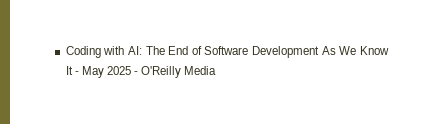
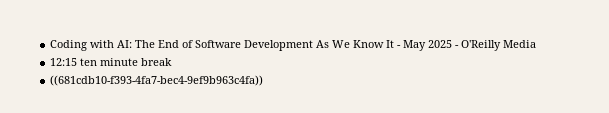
(217, 70) none -> [50,58,173,66] [50,75,264,86] // 12:15 ten minute break // ((681cdb10-f393-4fa7-bec4-9ef9b963c4fa))

